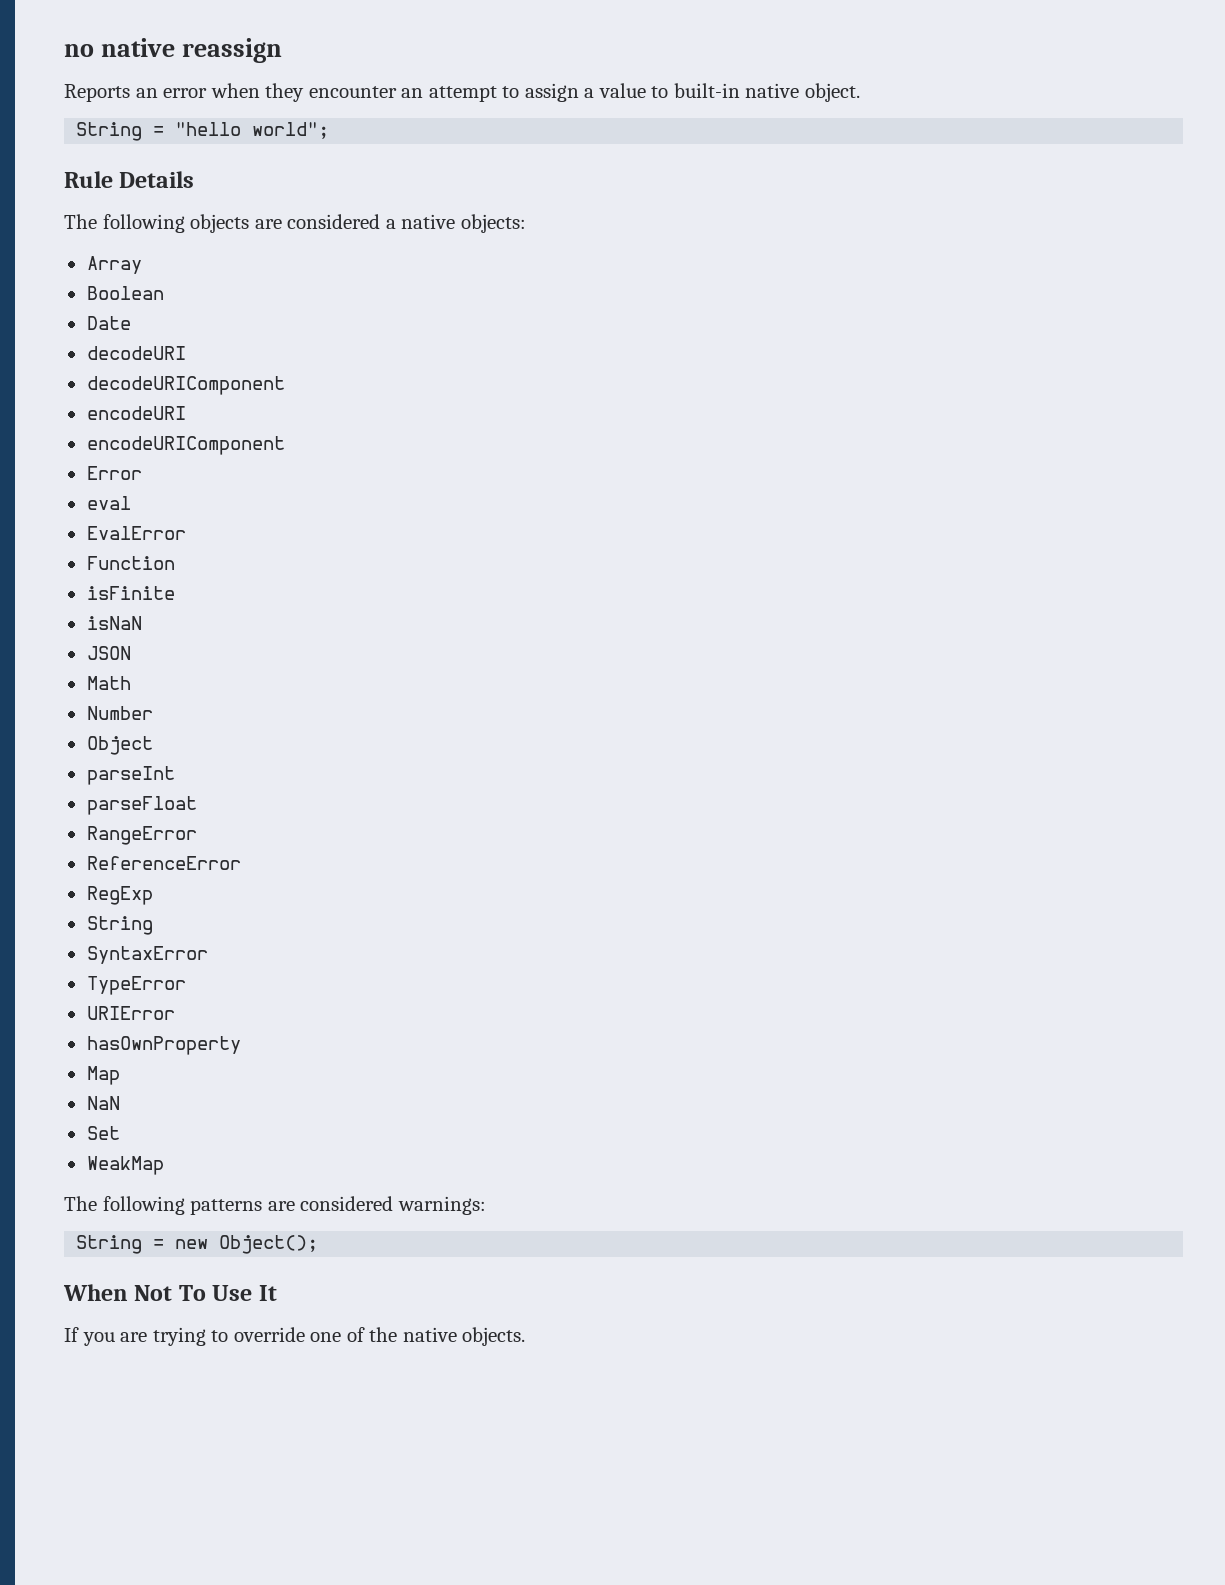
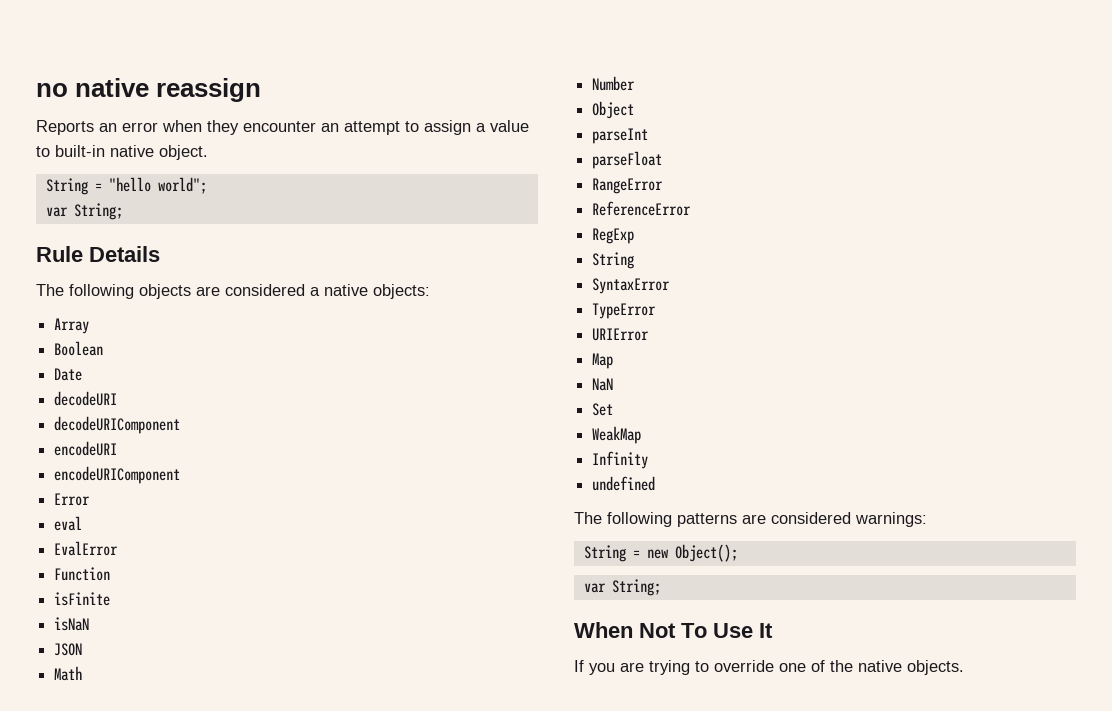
(330, 130) none -> [45,203,123,220] // var String;
[86,1036,241,1055] // hasOwnProperty -> (650, 334) none
(164, 1165) none -> [592,451,649,469] [592,476,656,491] // Infinity // undefined
(319, 1244) none -> [583,579,661,596] // var String;

